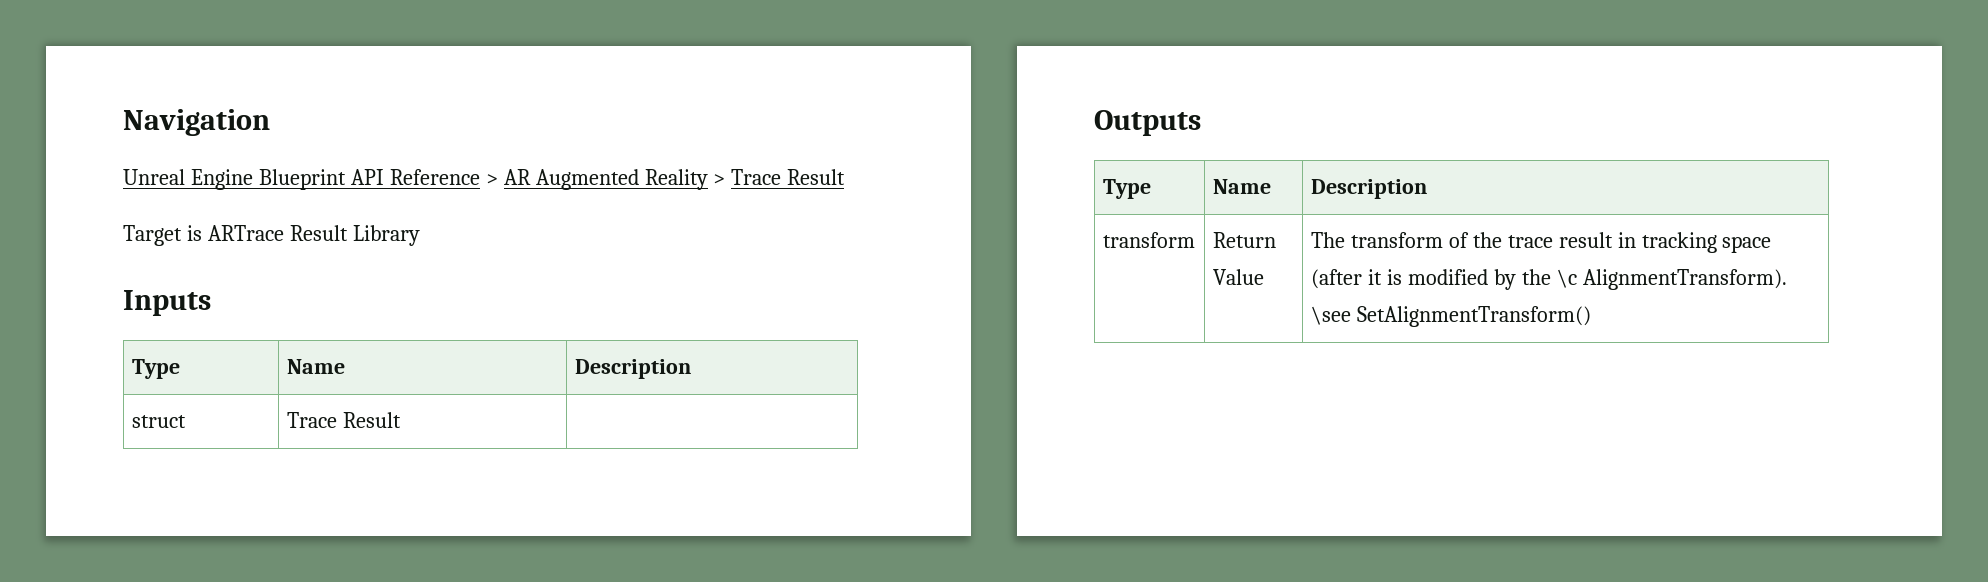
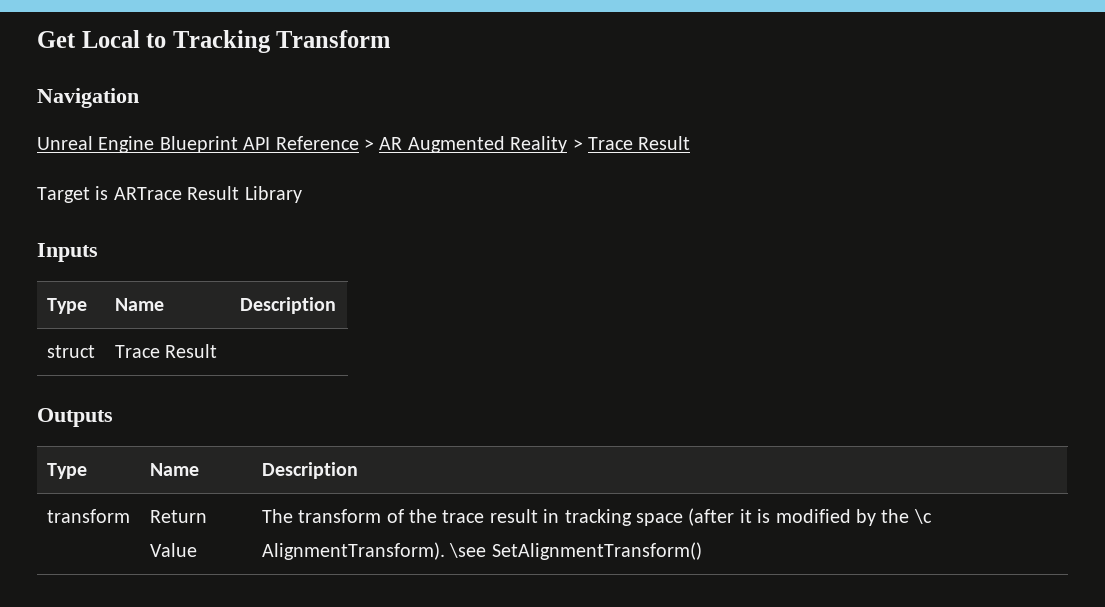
(123, 122) none -> [37,30,391,53] Get Local to Tracking Transform //

